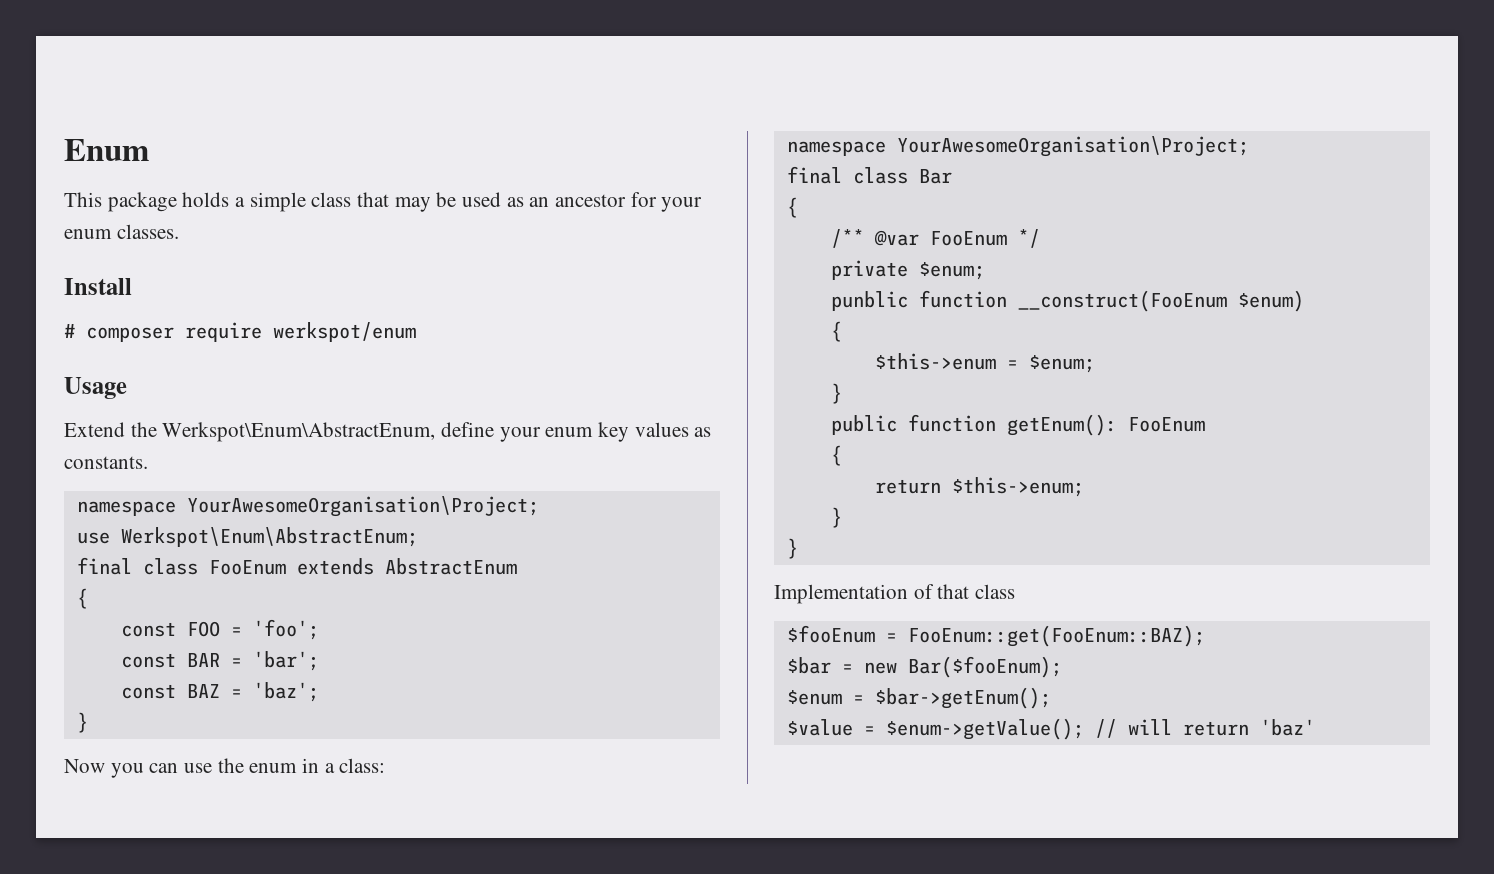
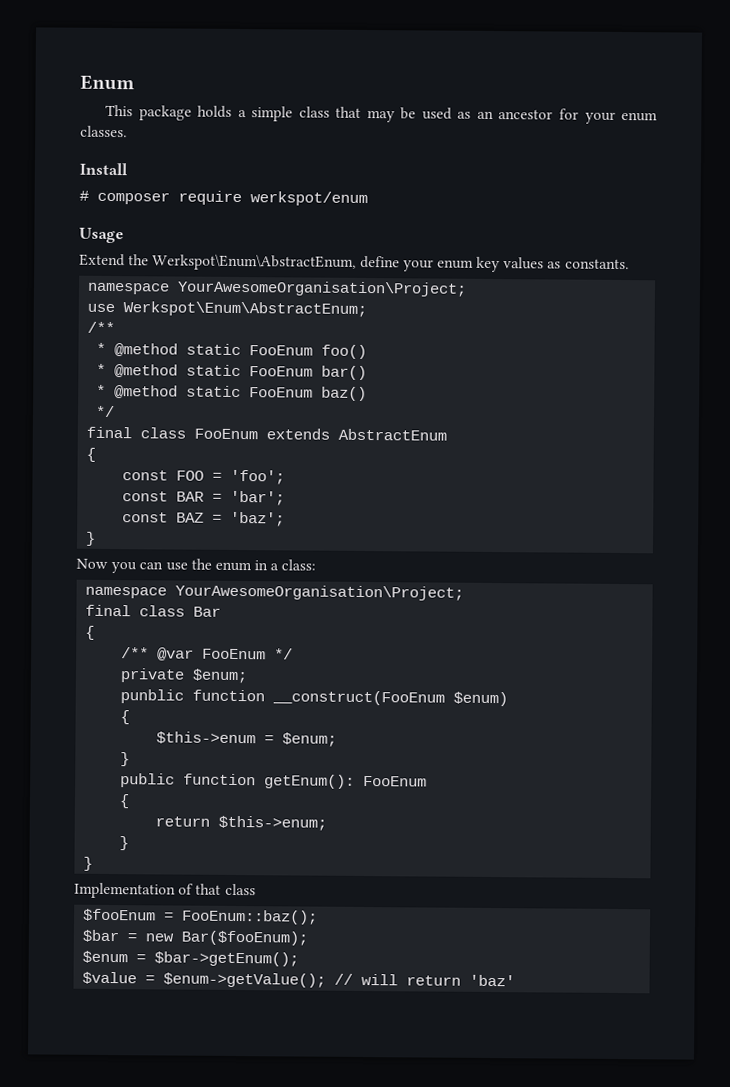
(418, 537) none -> [87,321,116,334] [96,342,368,360] [96,363,368,381] [96,384,368,402] [95,405,116,418] // /** // * @method static FooEnum foo() // * @method static FooEnum bar() // * @method static FooEnum baz() // */
[907,625,1205,647] FooEnum::get(FooEnum::BAZ); -> [182,909,319,925] FooEnum::baz();

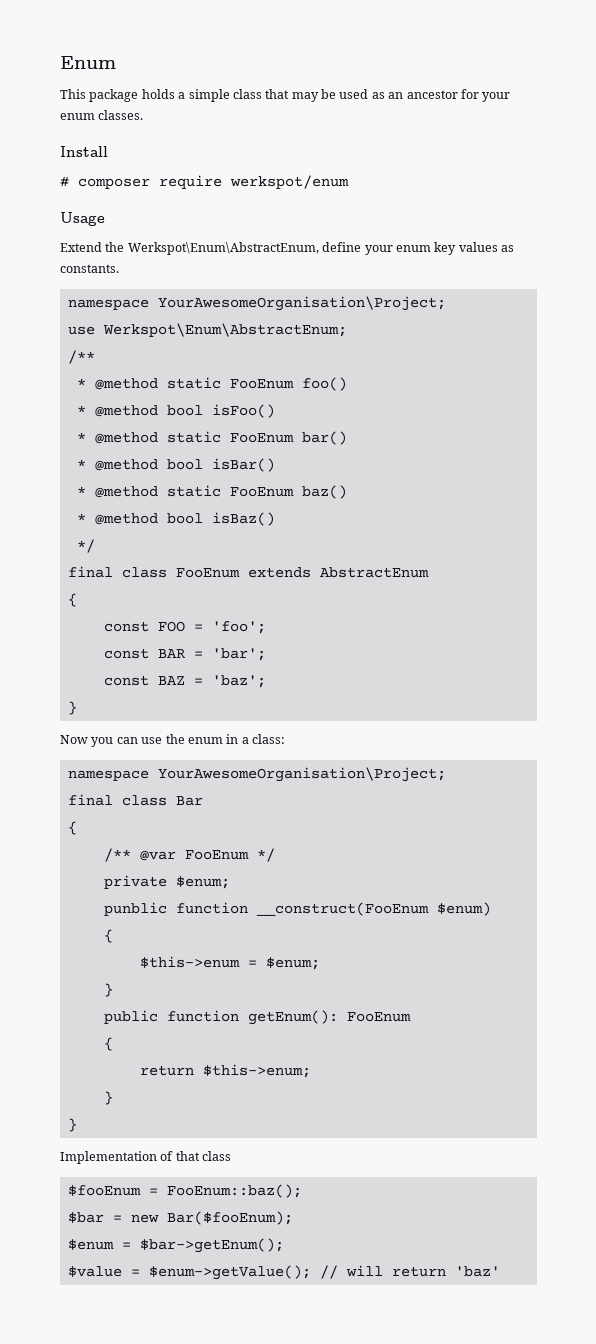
(368, 352) none -> [76,404,275,418] // * @method bool isFoo()
(368, 373) none -> [76,458,275,472] // * @method bool isBar()
(368, 394) none -> [76,512,275,526] // * @method bool isBaz()

